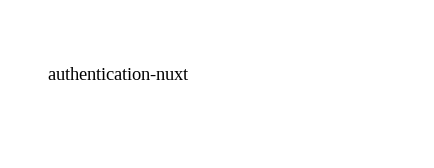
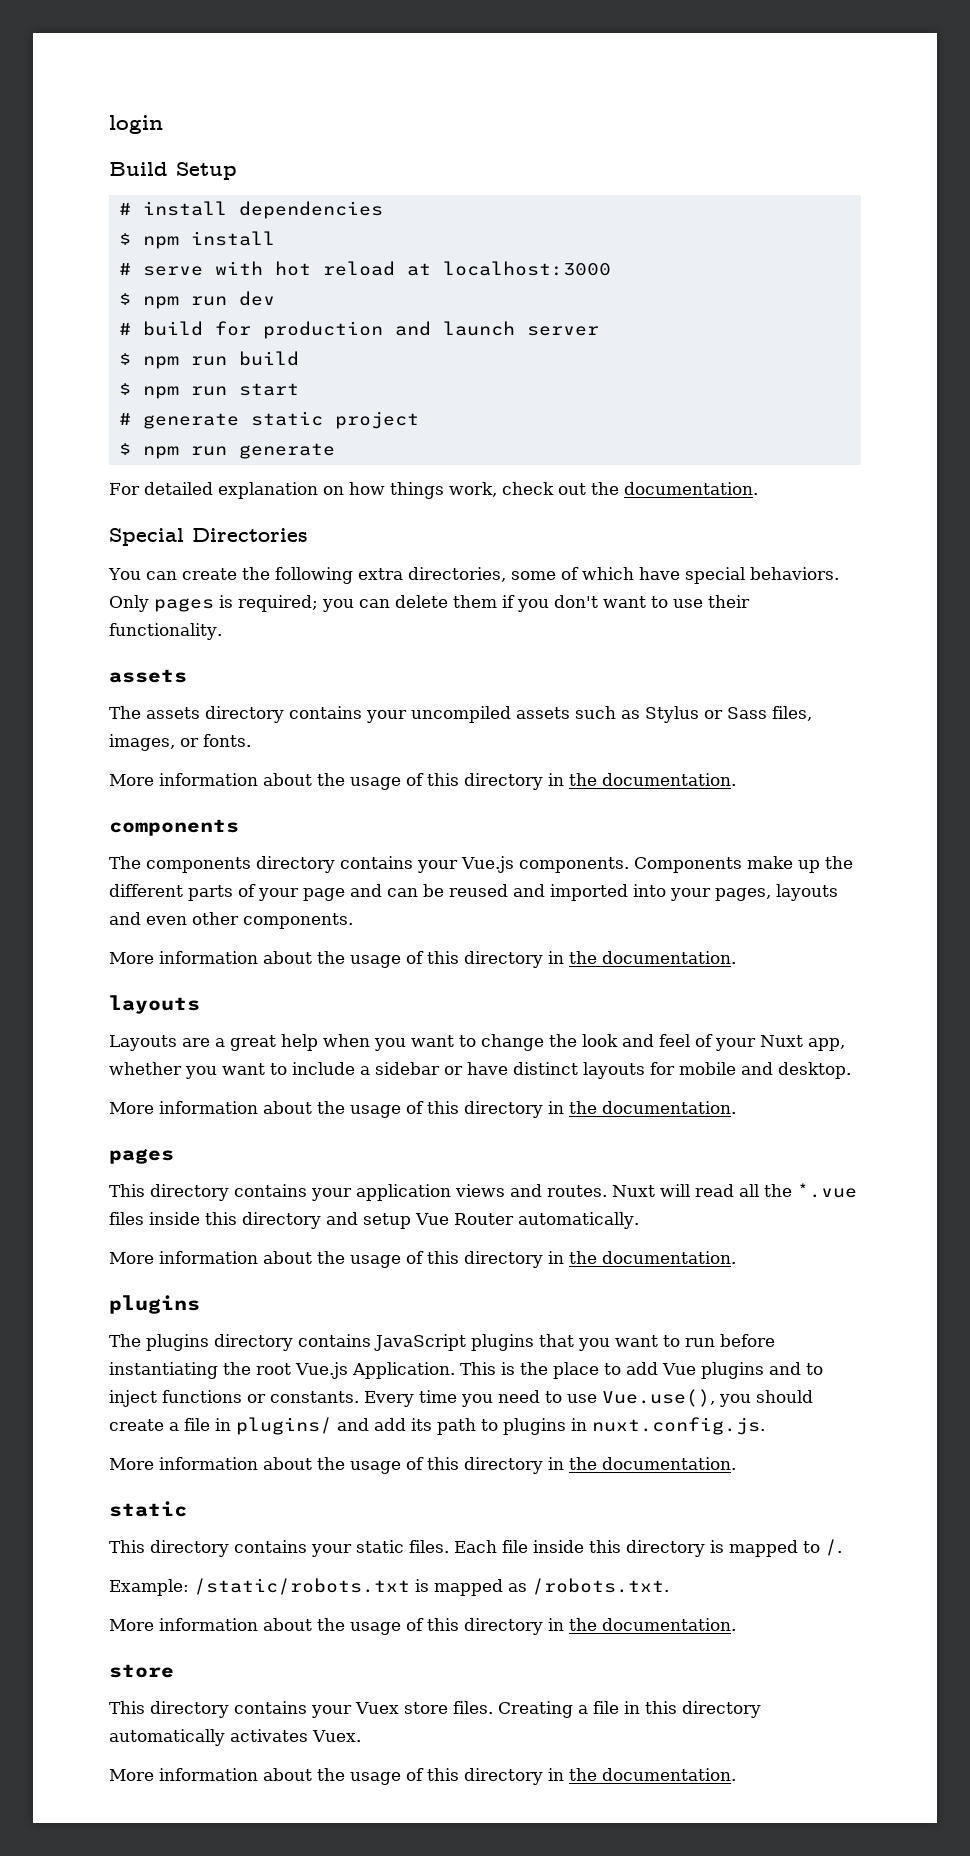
[48,67,189,80] authentication-nuxt -> [109,115,163,134] [109,162,237,180] [118,201,383,219] [118,231,275,249] [118,261,611,276] [118,291,275,309] [118,321,599,339] [118,351,299,369] [118,383,299,399] [118,411,419,429] [118,443,335,459] [109,482,758,499] [109,528,308,546] [108,567,839,584] [109,595,750,612] [109,623,222,640] [109,669,187,683] [109,706,812,723] [109,734,251,751] [109,773,736,790] [109,819,239,836] [109,856,853,873] [109,884,838,901] [109,912,353,929] [109,951,736,968] [109,995,200,1014] [109,1034,845,1051] [109,1062,851,1079] [109,1101,736,1118] [109,1148,174,1164] [109,1183,857,1201] [109,1212,639,1229] [109,1251,736,1268] [109,1295,200,1314] [109,1334,775,1351] [109,1362,823,1379] [109,1389,813,1407] [109,1417,765,1435] [109,1457,736,1474] [109,1501,187,1517] [109,1539,842,1557] [109,1578,669,1596] [109,1618,736,1635] [109,1664,174,1678] [109,1701,761,1718] [109,1729,361,1746] [109,1768,736,1785] login // Build Setup // # install dependencies // $ npm install // # serve with hot reload at localhost:3000 // $ npm run dev // # build for production and launch server // $ npm run build // $ npm run start // # generate static project // $ npm run generate // For detailed explanation on how things work, check out the documentation. // Special Directories // You can create the following extra directories, some of which have special behaviors. Only pages is required; you can delete them if you don't want to use their functionality. // assets // The assets directory contains your uncompiled assets such as Stylus or Sass files, images, or fonts. // More information about the usage of this directory in the documentation. // components // The components directory contains your Vue.js components. Components make up the different parts of your page and can be reused and imported into your pages, layouts and even other components. // More information about the usage of this directory in the documentation. // layouts // Layouts are a great help when you want to change the look and feel of your Nuxt app, whether you want to include a sidebar or have distinct layouts for mobile and desktop. // More information about the usage of this directory in the documentation. // pages // This directory contains your application views and routes. Nuxt will read all the *.vue files inside this directory and setup Vue Router automatically. // More information about the usage of this directory in the documentation. // plugins // The plugins directory contains JavaScript plugins that you want to run before instantiating the root Vue.js Application. This is the place to add Vue plugins and to inject functions or constants. Every time you need to use Vue.use(), you should create a file in plugins/ and add its path to plugins in nuxt.config.js. // More information about the usage of this directory in the documentation. // static // This directory contains your static files. Each file inside this directory is mapped to /. // Example: /static/robots.txt is mapped as /robots.txt. // More information about the usage of this directory in the documentation. // store // This directory contains your Vuex store files. Creating a file in this directory automatically activates Vuex. // More information about the usage of this directory in the documentation.

